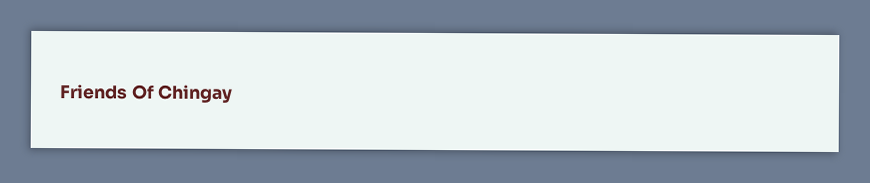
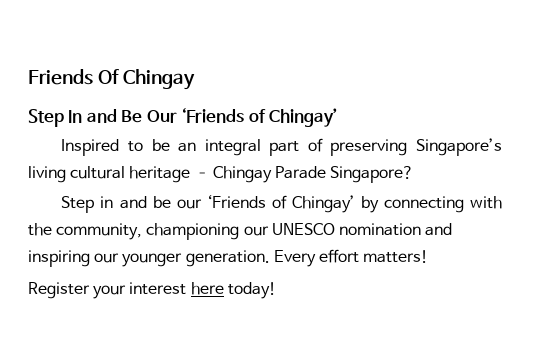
(234, 93) none -> [28,108,339,127] [61,138,502,156] [28,166,415,183] [61,194,503,213] [28,223,453,240] [28,249,429,267] [28,282,276,299] // Step In and Be Our ‘Friends of Chingay’ // Inspired to be an integral part of preserving Singapore’s living cultural heritage – Chingay Parade Singapore? // Step in and be our ‘Friends of Chingay’ by connecting with the community, championing our UNESCO nomination and inspiring our younger generation. Every effort matters! // Register your interest here today!

